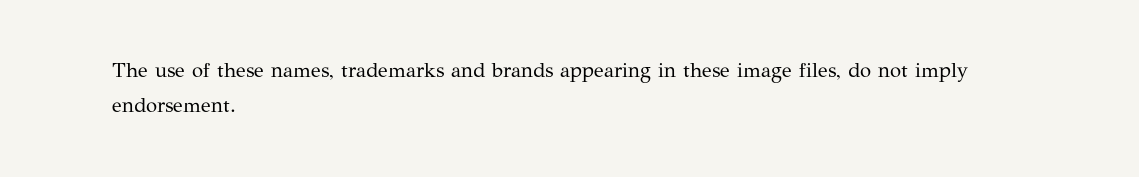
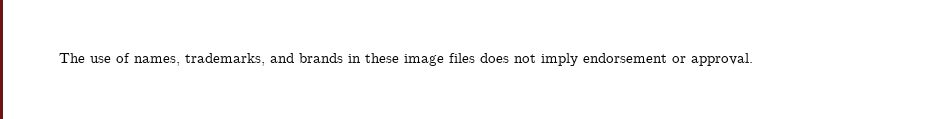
[217,63,444,80] these names, trademarks -> [134,53,265,66] names, trademarks,
[560,63,651,83] appearing -> (343, 58) none
[799,63,968,82] [112,98,236,113] files, do not imply endorsement. -> [449,53,753,66] files does not imply endorsement or approval.

